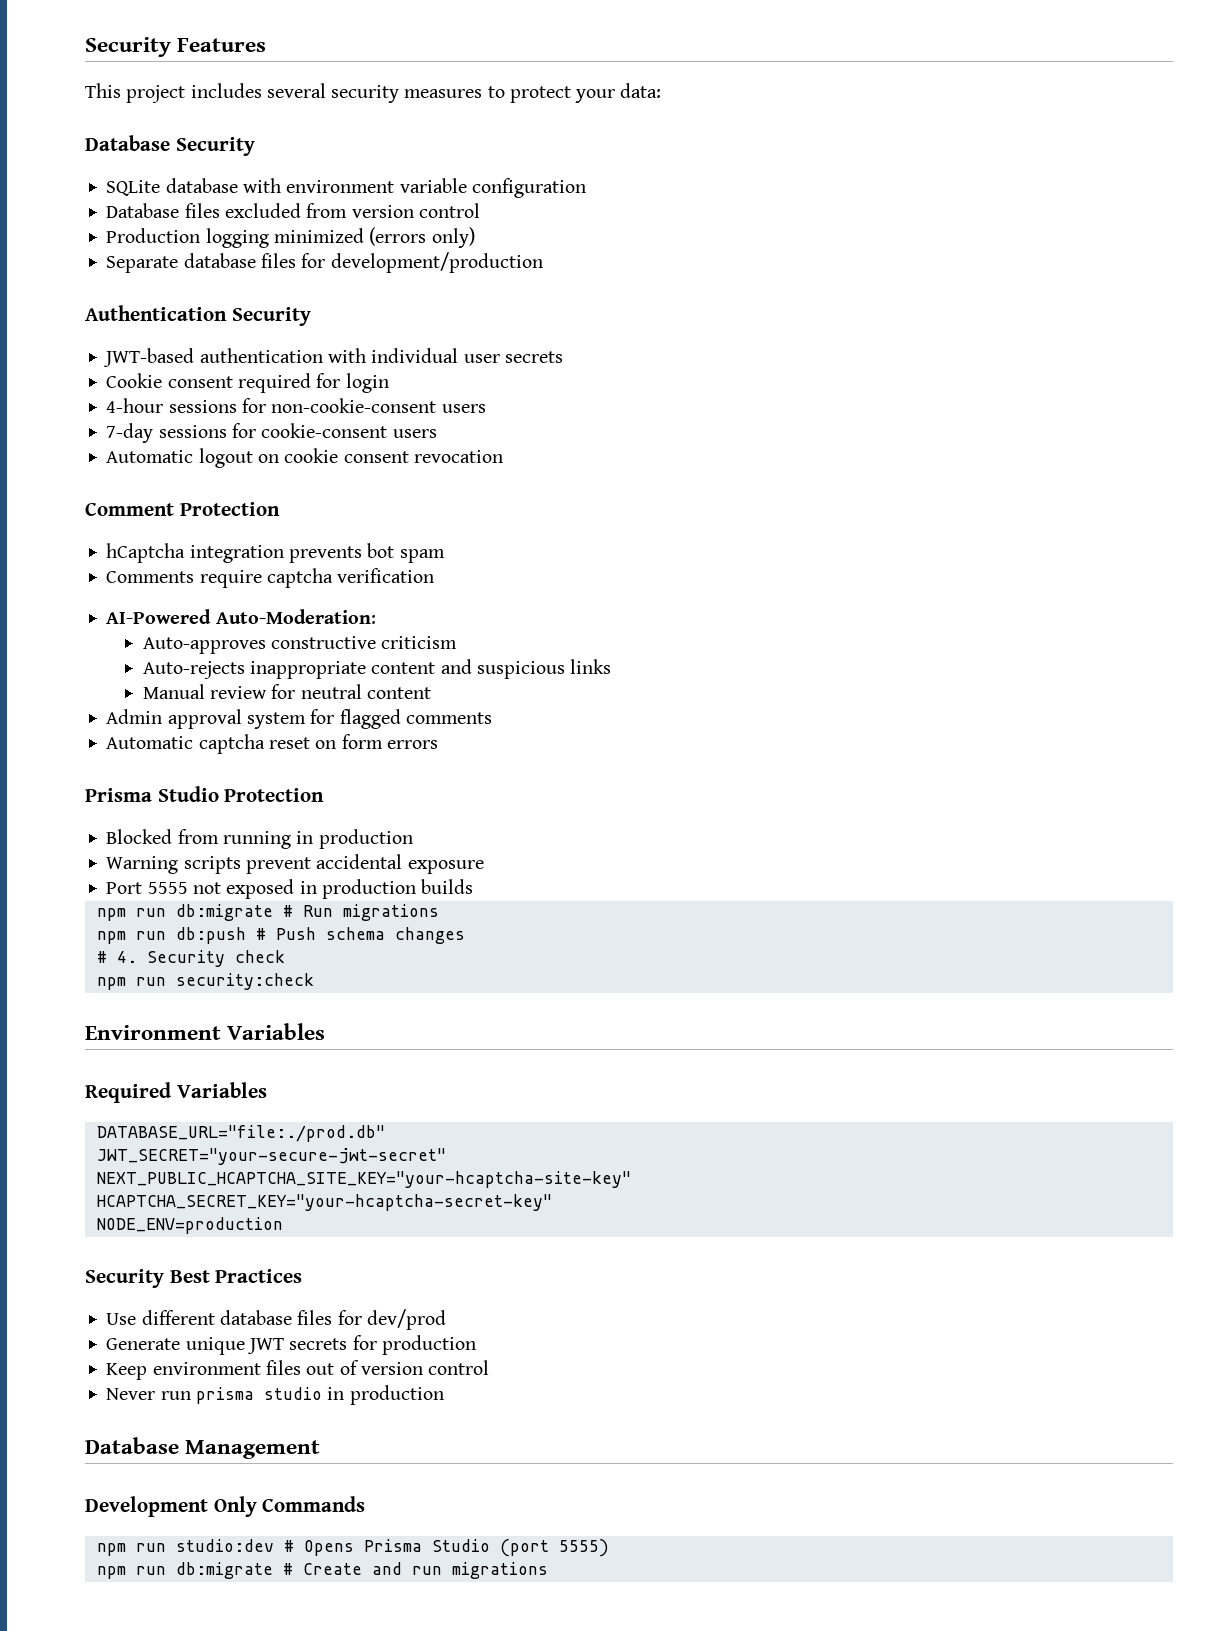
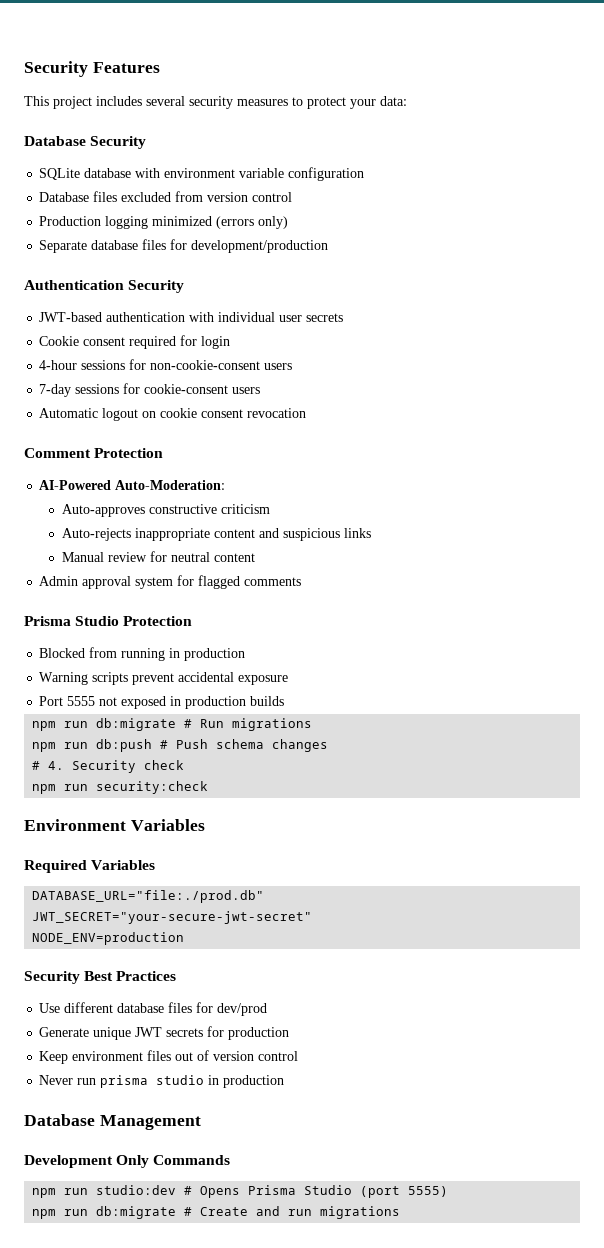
[106,543,445,563] [106,568,435,588] // hCaptcha integration prevents bot spam // Comments require captcha verification -> (164, 453) none
[106,734,438,754] // Automatic captcha reset on form errors -> (302, 581) none
[96,1171,631,1188] [96,1194,552,1211] // NEXT_PUBLIC_HCAPTCHA_SITE_KEY="your-hcaptcha-site-key" // HCAPTCHA_SECRET_KEY="your-hcaptcha-secret-key" -> (313, 917) none

